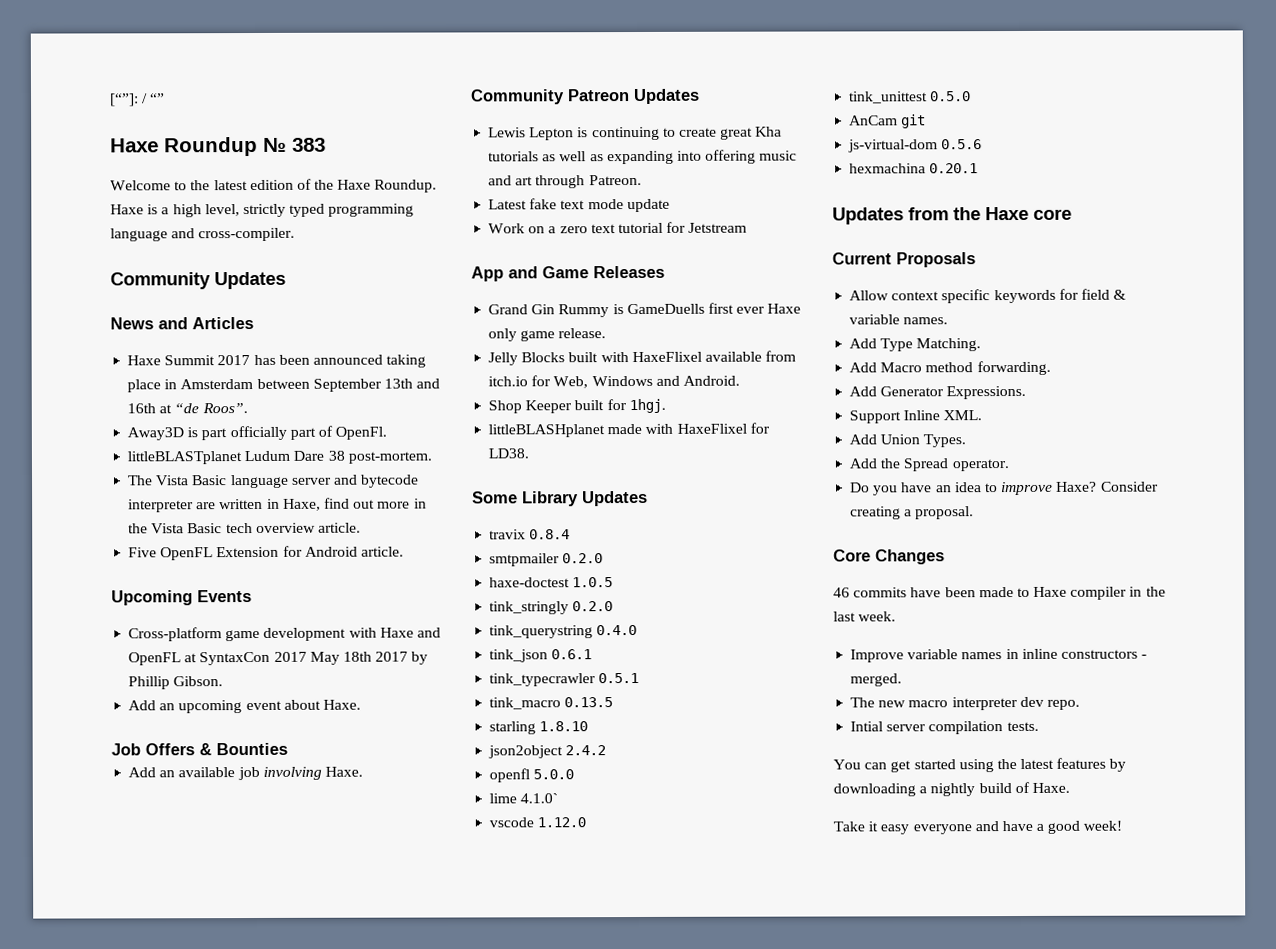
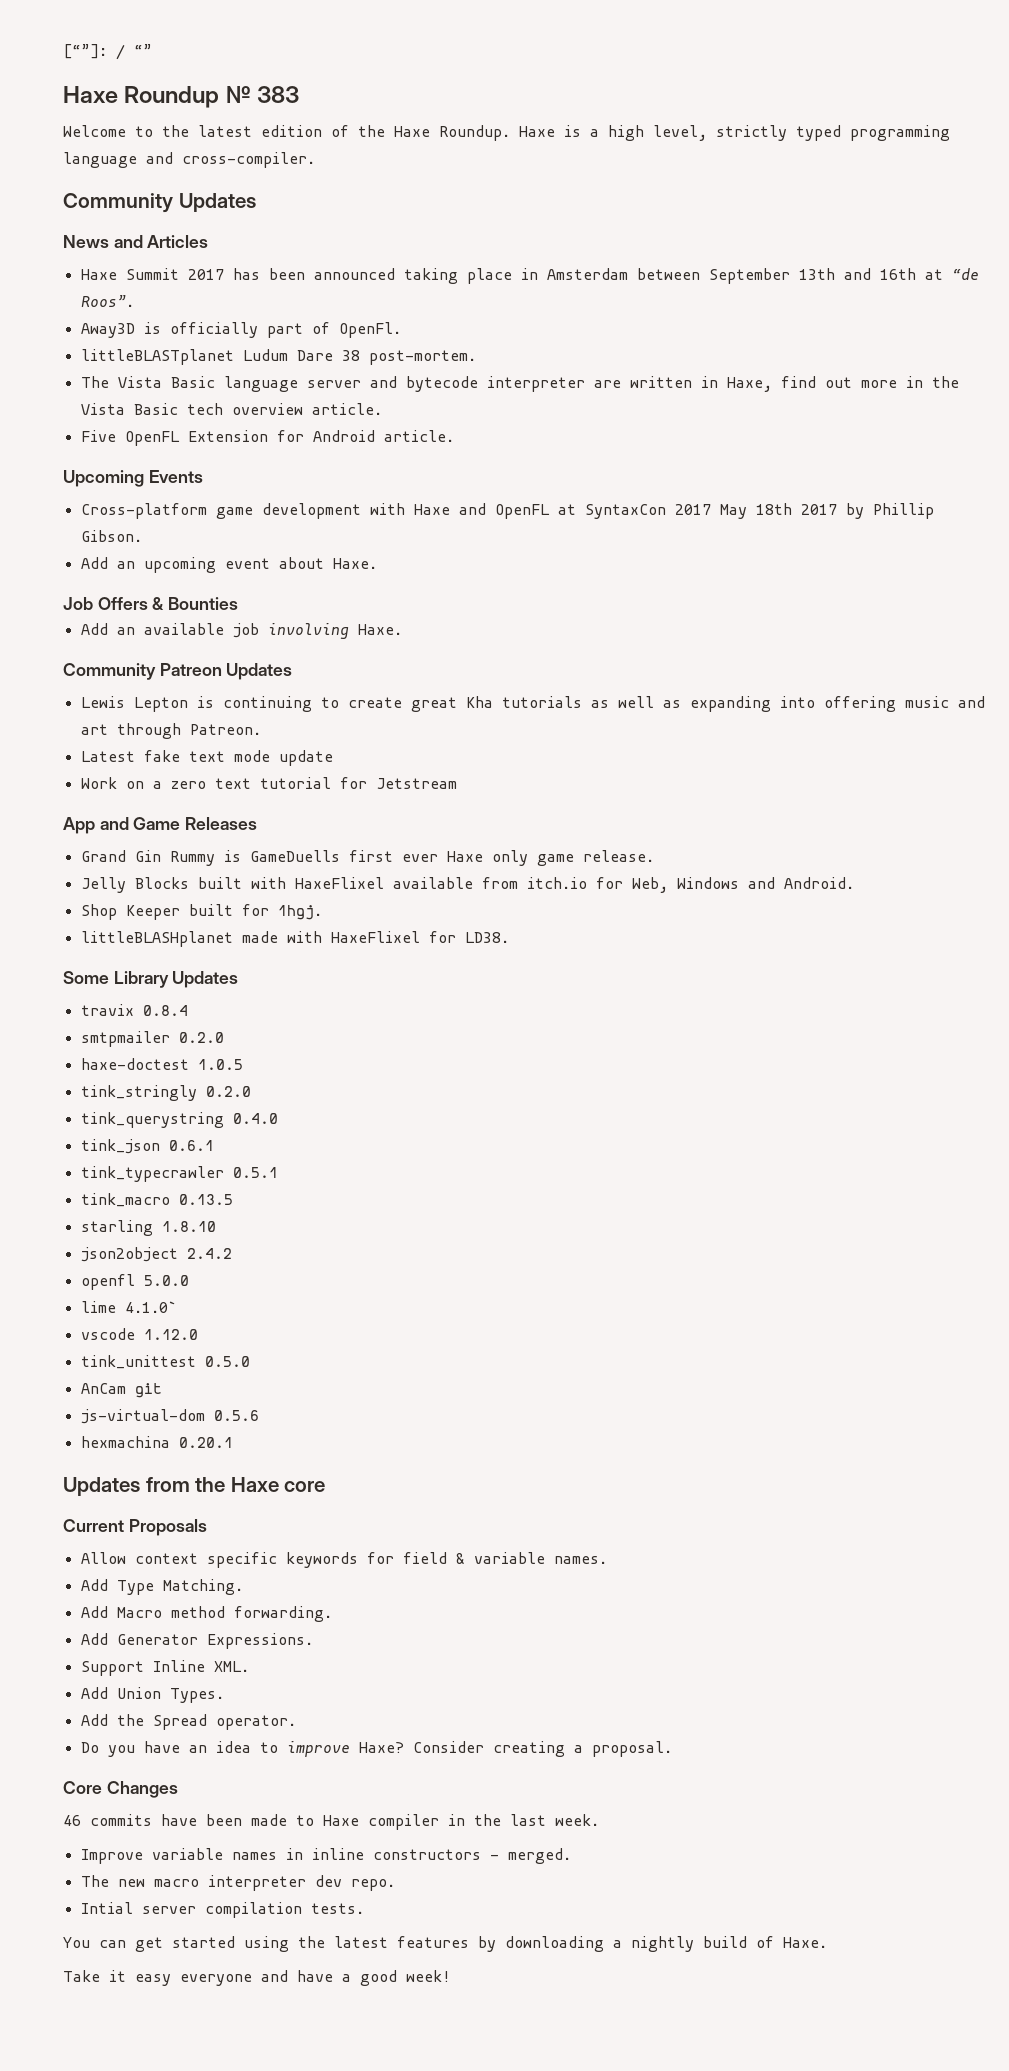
[201,428,228,441] part -> (161, 328) none

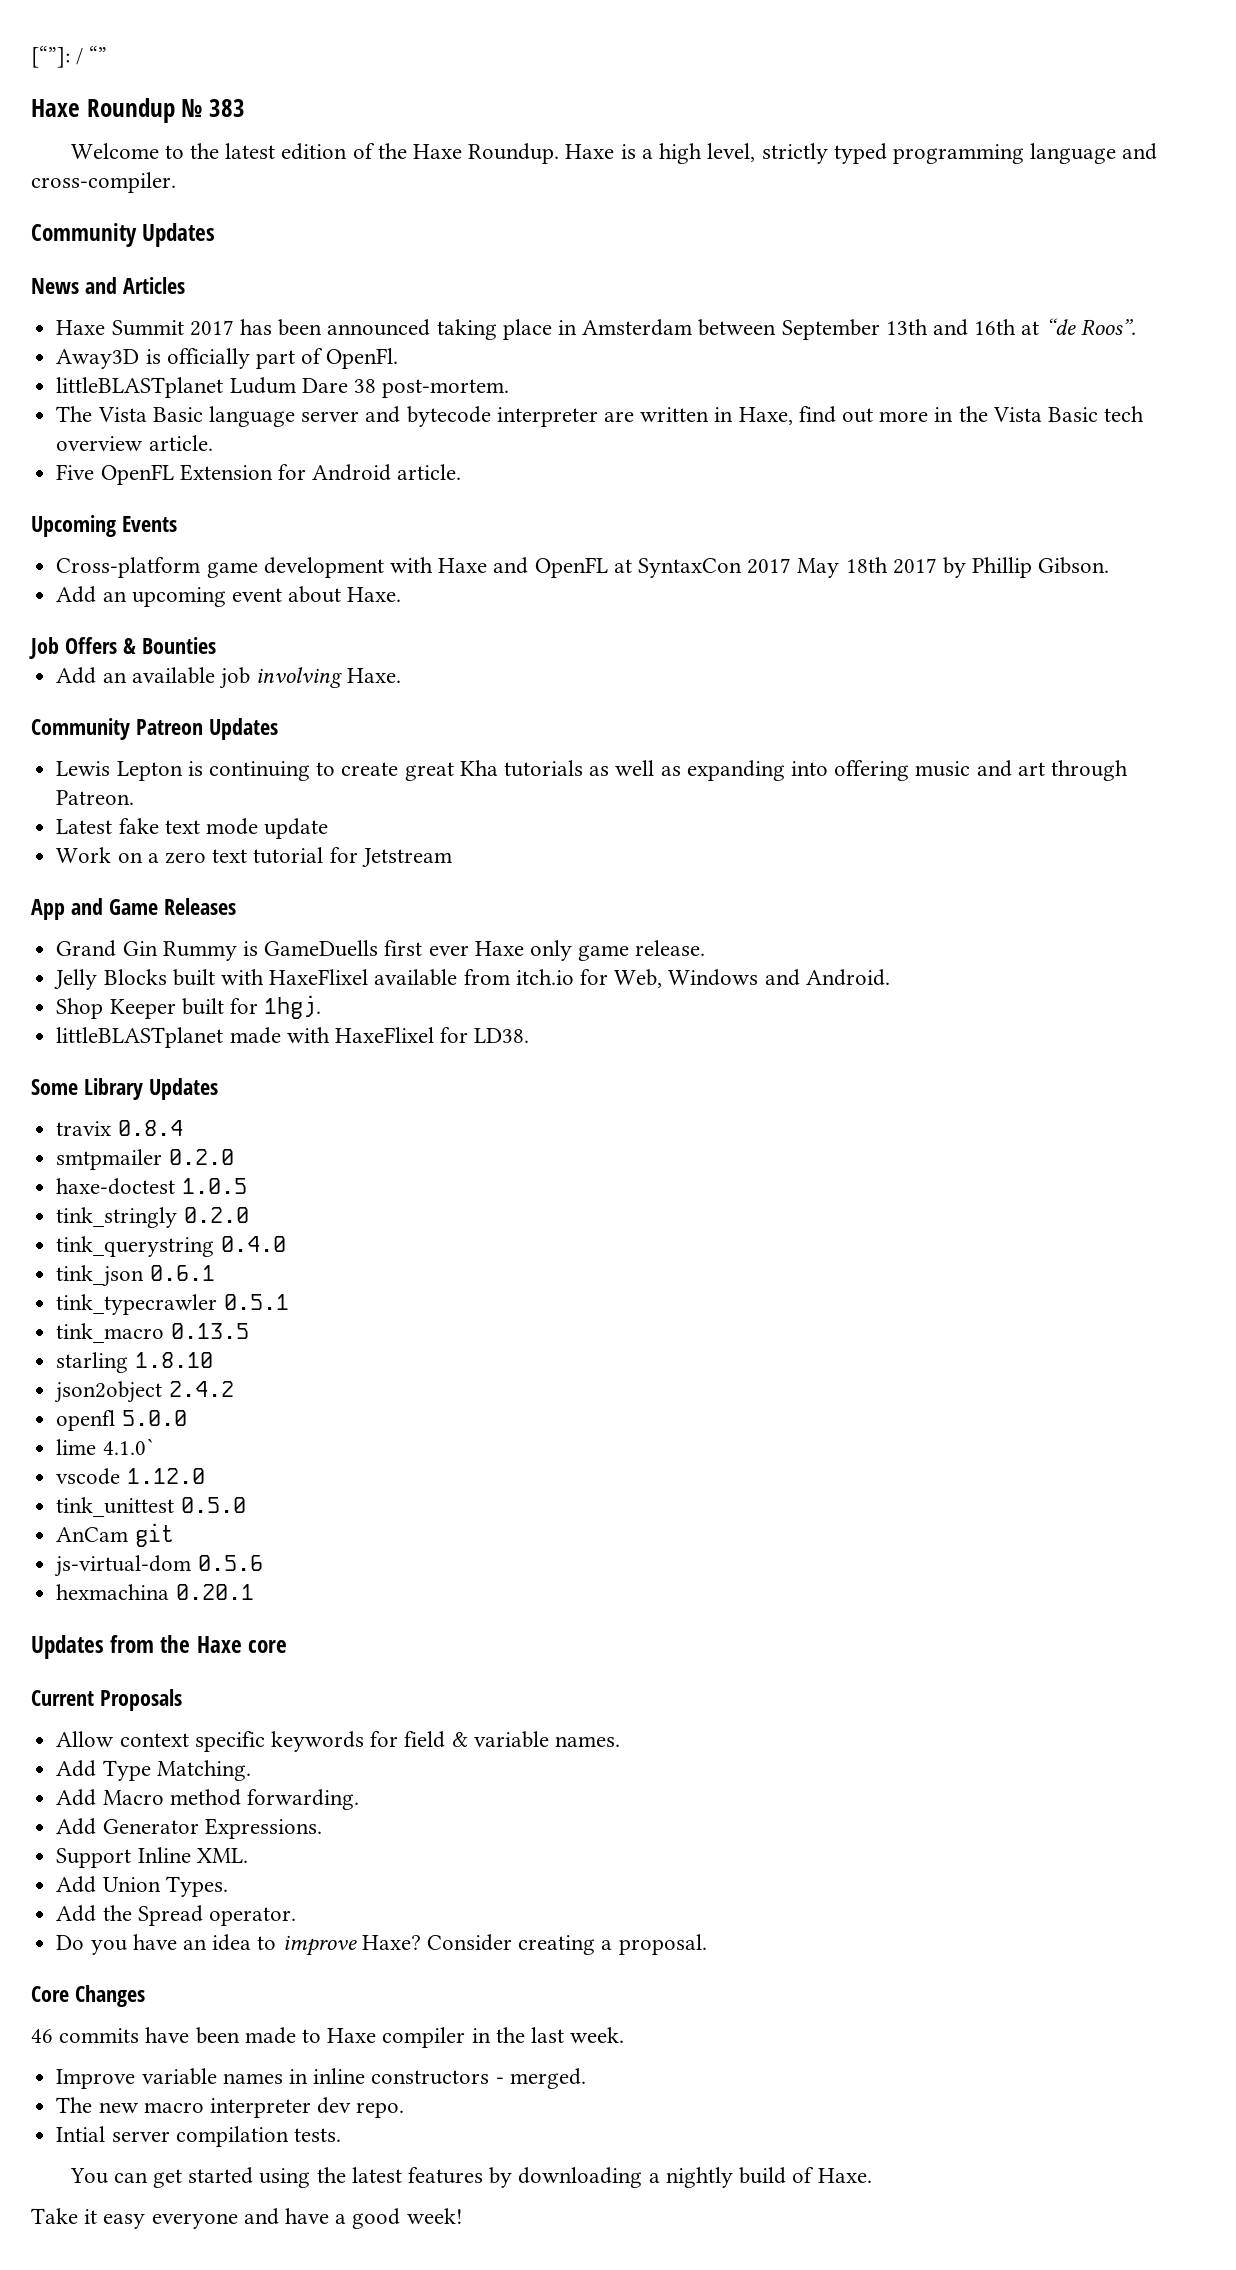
[80,931,233,947] littleBLASHplanet -> [56,1027,224,1048] littleBLASTplanet

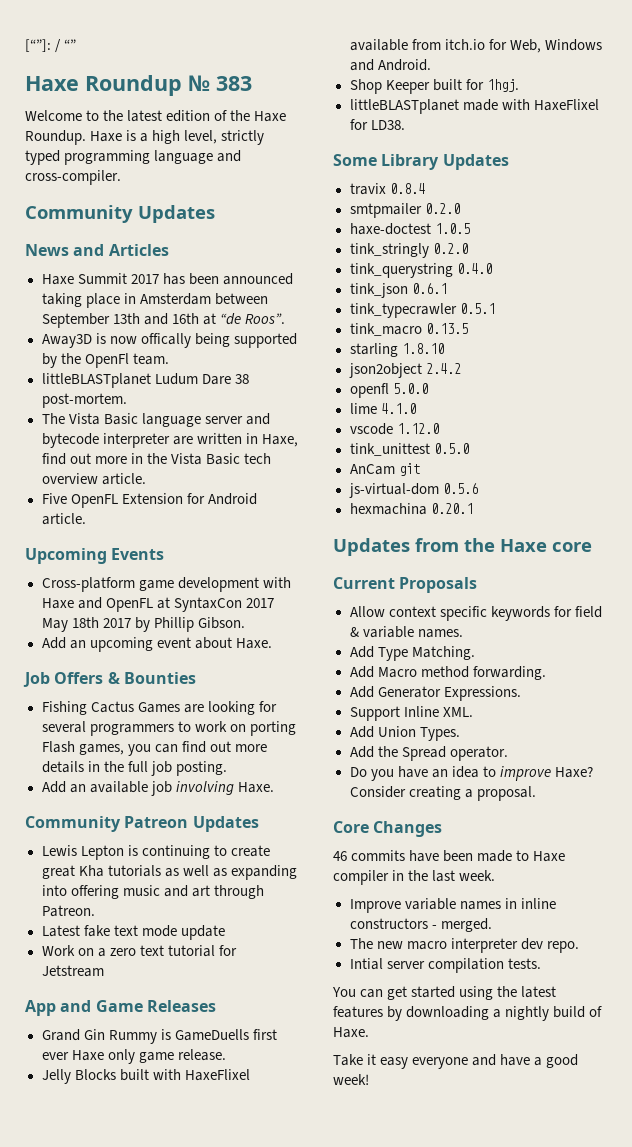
[166,348,399,369] officially part of OpenFl. -> [109,333,297,348] [41,353,169,368] now offically being supported by the OpenFl team.
(216, 645) none -> [41,701,277,715] [41,721,296,736] [41,741,267,756] [41,761,227,776] // Fishing Cactus Games are looking for several programmers to work on porting Flash games, you can find out more details in the full job posting.
[102,1438,155,1455] 4.1.0` -> [380,403,416,414] 4.1.0

